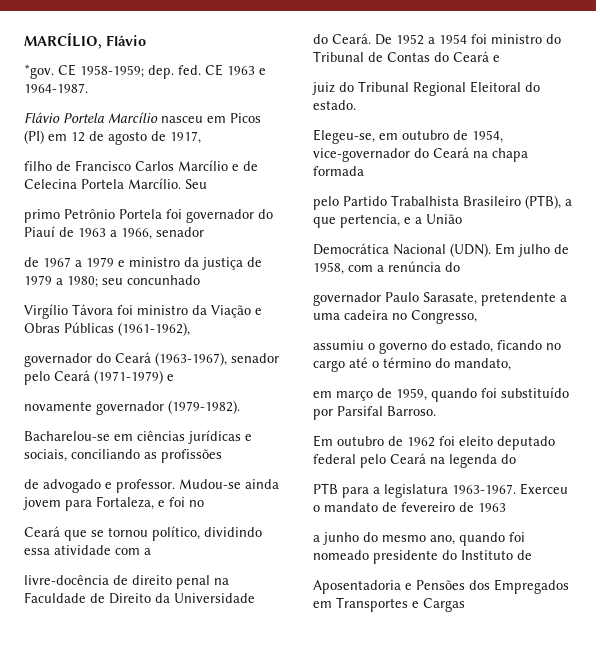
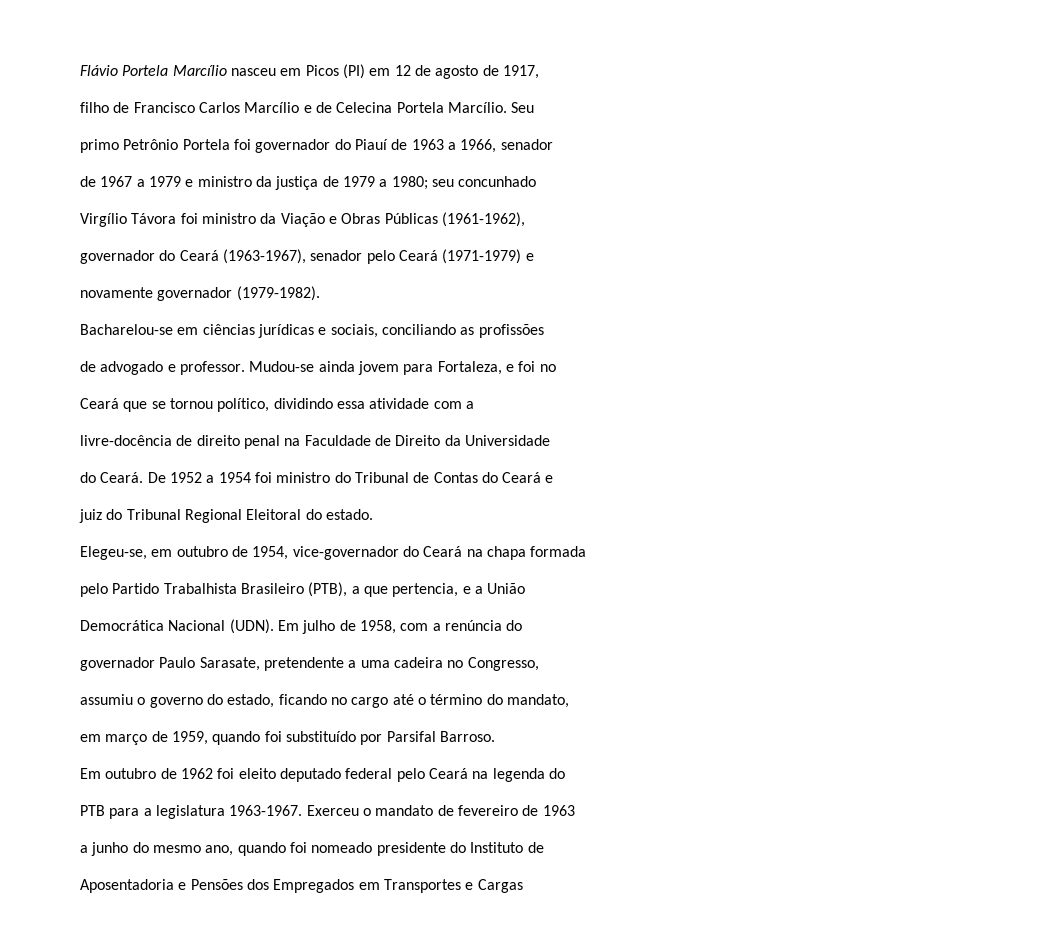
[24,32,146,49] [24,64,266,79] [24,83,88,93] MARCÍLIO, Flávio // *gov. CE 1958-1959; dep. fed. CE 1963 e 1964-1987. // -> (80, 70) none

